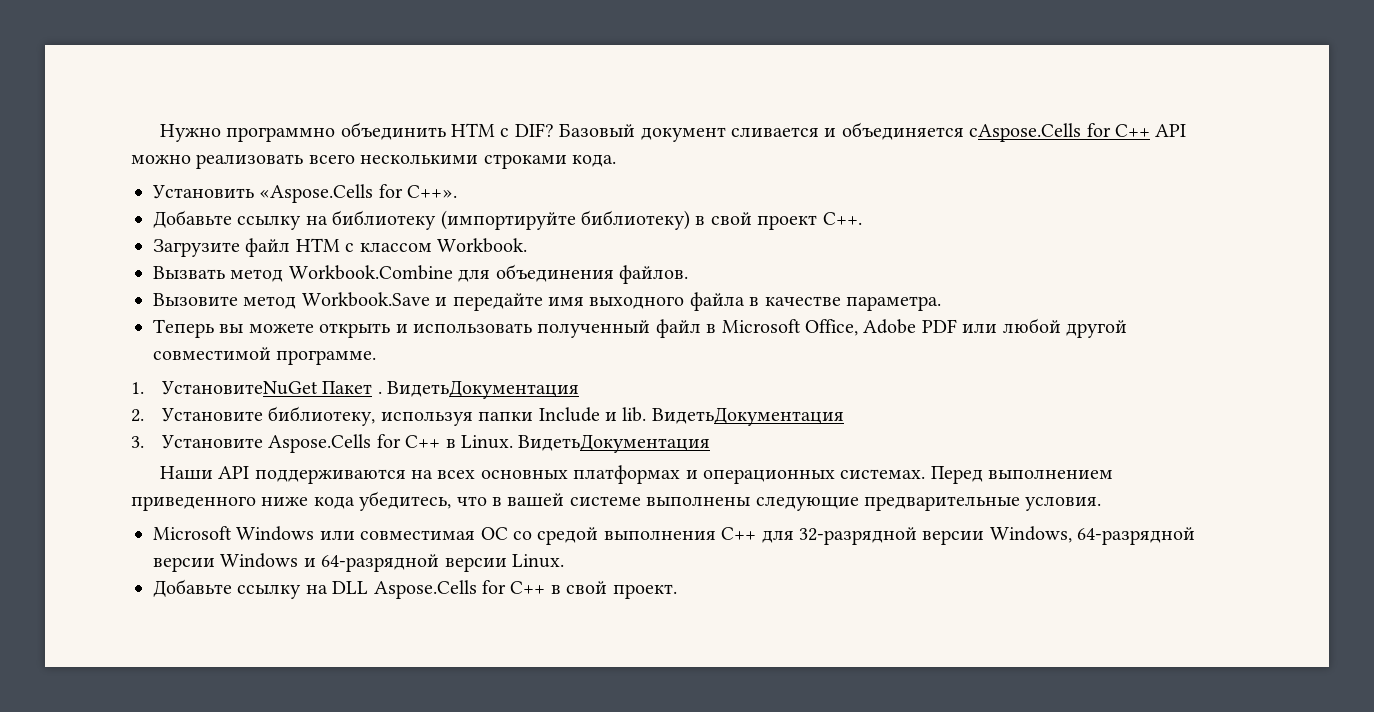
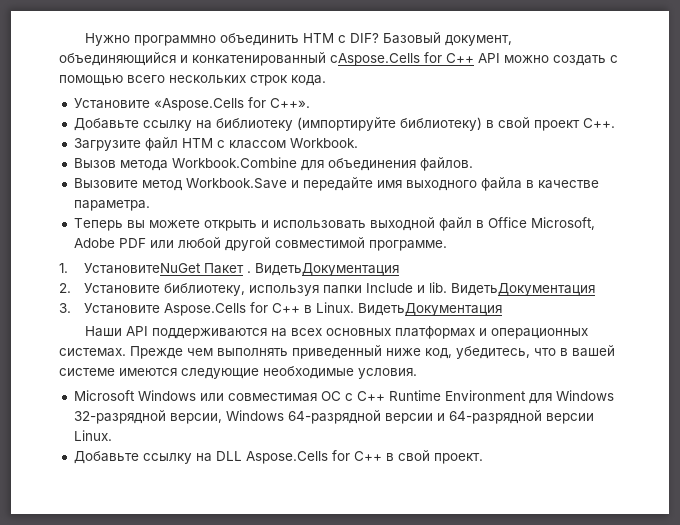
[640,122,964,142] документ сливается и объединяется -> [445,35,513,46] [59,52,326,66] документ, объединяющийся и конкатенированный
[196,154,567,169] реализовать всего несколькими строками -> [553,55,618,66] [59,75,288,86] создать с помощью всего нескольких строк
[152,185,254,199] Установить -> [73,98,150,109] Установите
[153,266,284,282] Вызвать метод -> [73,158,168,171] Вызов метода
[537,320,651,338] полученный -> [369,217,435,231] выходной
[721,319,858,336] Microsoft Office, -> [487,217,595,230] Office Microsoft,
[930,466,1114,484] [131,496,355,511] Перед выполнением приведенного ниже кода -> [130,345,452,359] Прежде чем выполнять приведенный ниже код,
[646,496,1020,511] выполнены следующие предварительные -> [119,366,354,379] имеются следующие необходимые
[513,526,1196,545] [153,553,299,572] со средой выполнения C++ для 32-разрядной версии Windows, 64-разрядной версии Windows -> [344,390,614,404] [73,410,433,424] с C++ Runtime Environment для Windows 32-разрядной версии, Windows 64-разрядной версии

